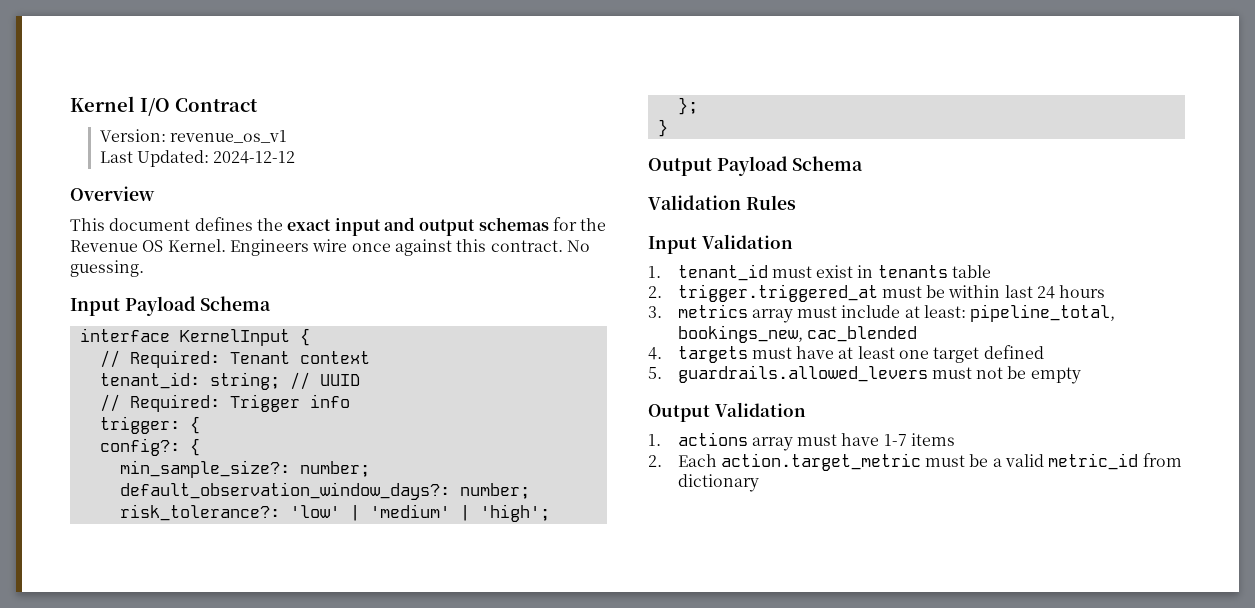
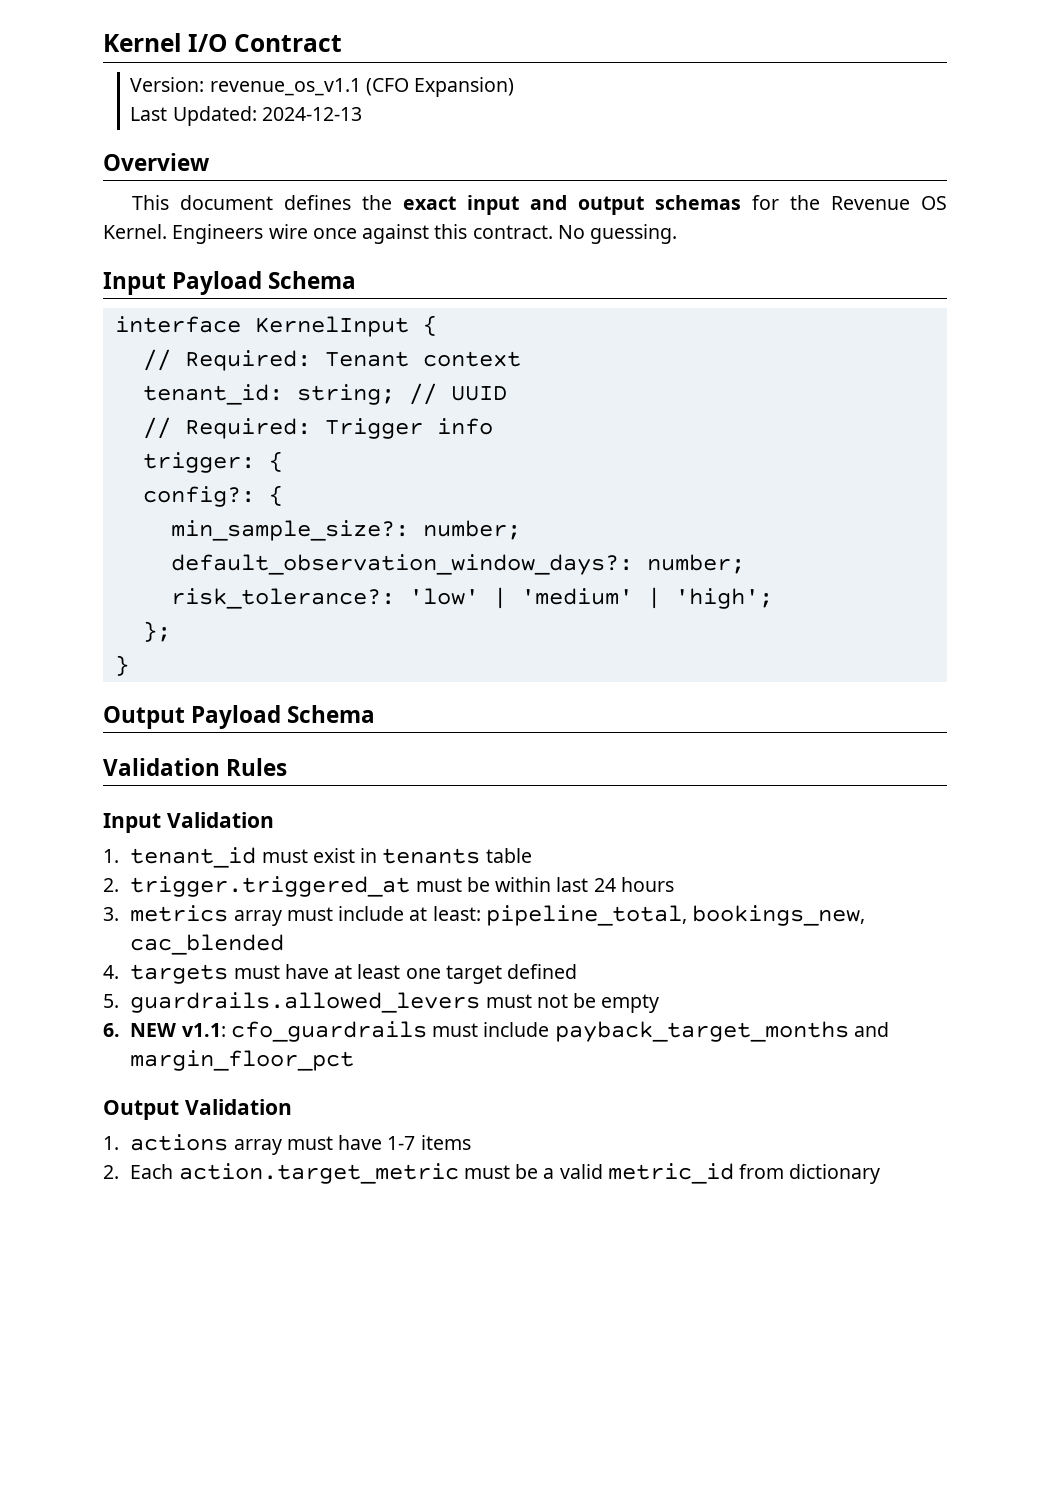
[169,130,287,143] revenue_os_v1 -> [209,77,515,97] revenue_os_v1.1 (CFO Expansion)
[213,151,296,164] 2024-12-12 -> [261,107,362,121] 2024-12-13
(1081, 375) none -> [103,1021,889,1042] [130,1050,355,1071] // 6. NEW v1.1: cfo_guardrails must include payback_target_months and margin_floor_pct

